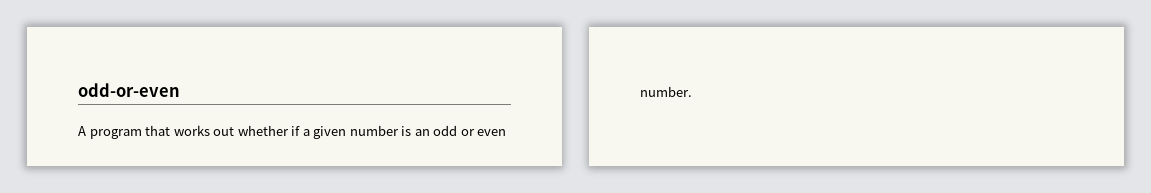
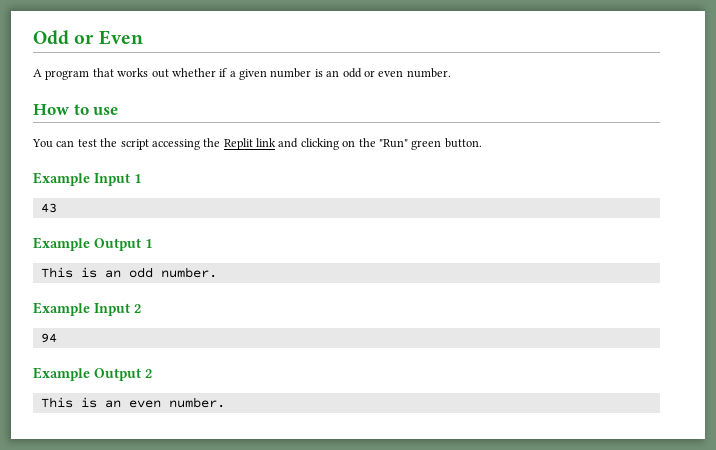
[78,83,180,97] odd-or-even -> [33,30,143,45] Odd or Even
(692, 91) none -> [33,104,119,115] [32,138,482,150] [33,172,141,186] [40,203,57,213] [33,237,152,251] [40,267,217,278] [33,302,141,316] [40,333,57,343] [33,367,152,381] [40,397,225,408] // How to use // You can test the script accessing the Replit link and clicking on the "Run" green button. // Example Input 1 // 43 // Example Output 1 // This is an odd number. // Example Input 2 // 94 // Example Output 2 // This is an even number.

